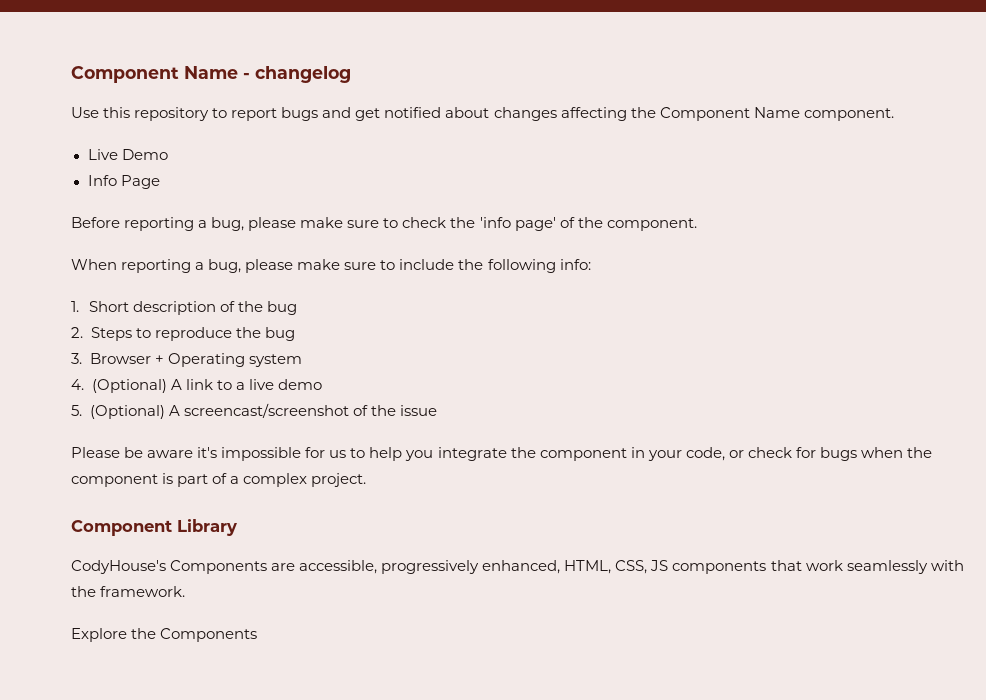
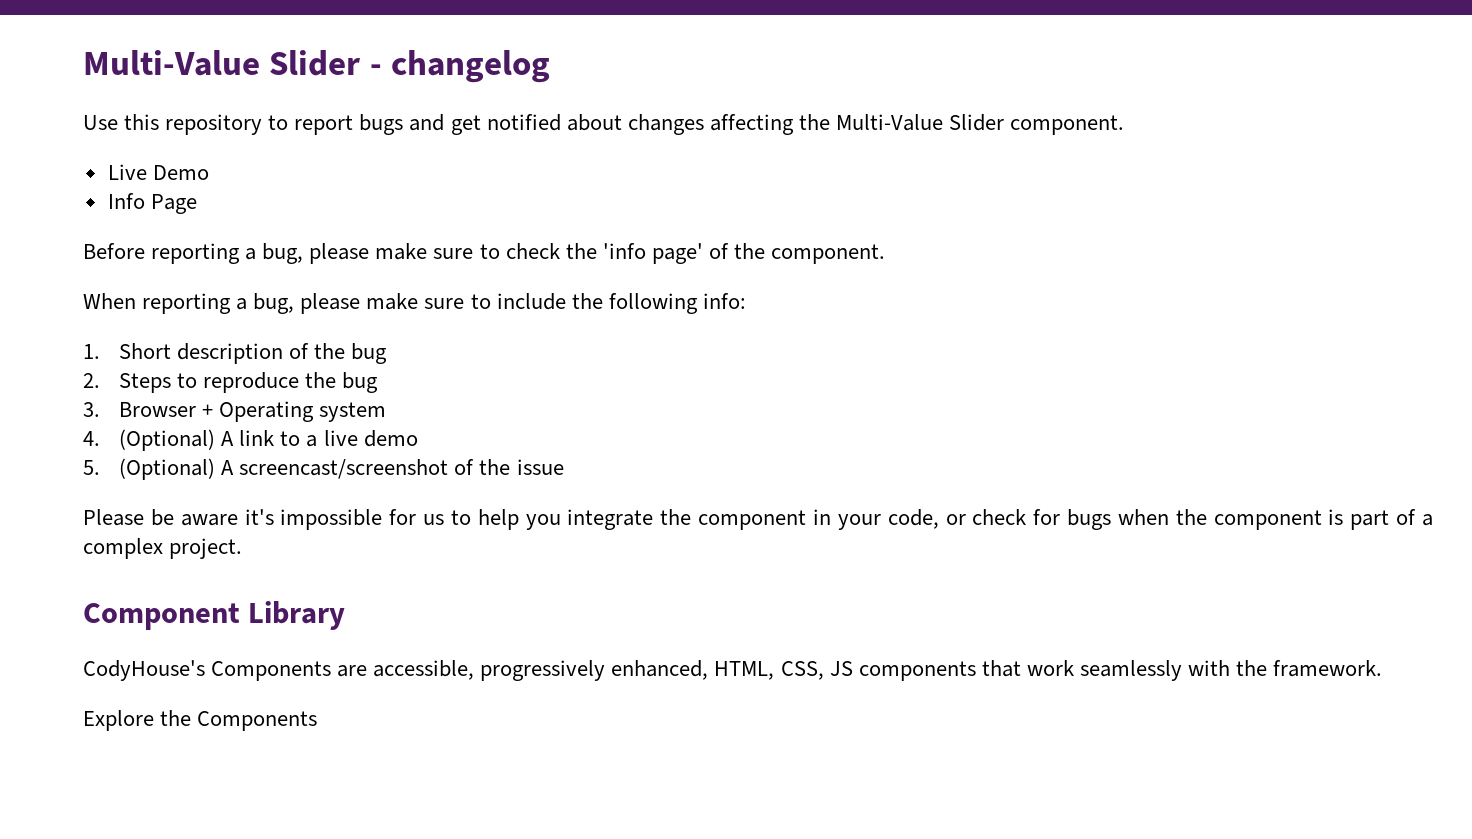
[71,66,238,83] Component Name -> [83,50,361,76] Multi-Value Slider
[659,107,800,121] Component Name -> [835,114,1005,131] Multi-Value Slider

